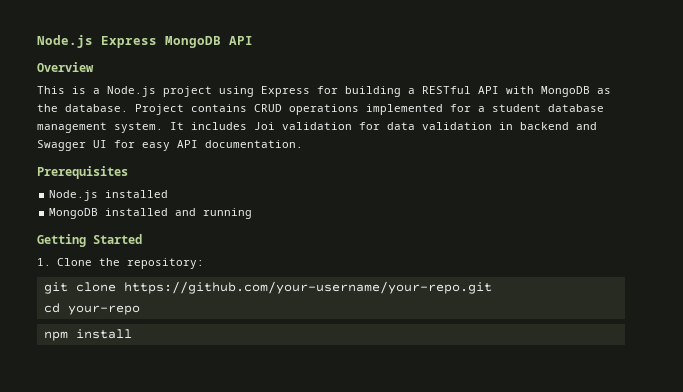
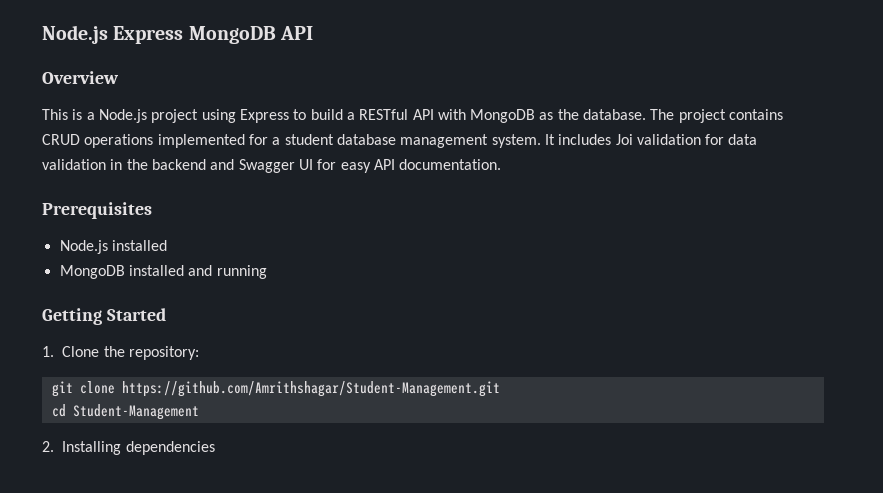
[317,86,401,97] for building -> [293,109,343,120] to build
[135,104,184,115] Project -> [650,109,726,123] The project
(513, 126) none -> [126,159,148,170] the
[123,281,492,294] https://github.com/your-username/your-repo.git -> [121,381,500,397] https://github.com/Amrithshagar/Student-Management.git
[67,305,140,315] [43,329,132,341] your-repo // npm install -> [72,404,199,420] [42,441,215,455] Student-Management // 2. Installing dependencies

